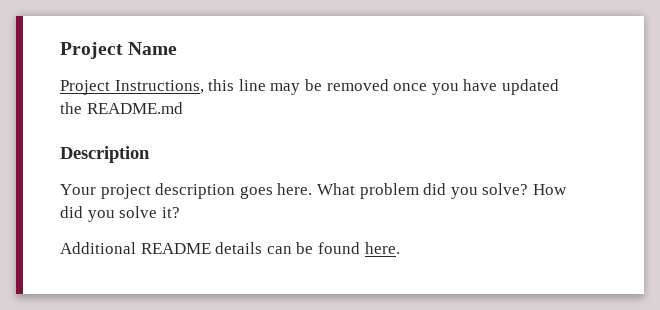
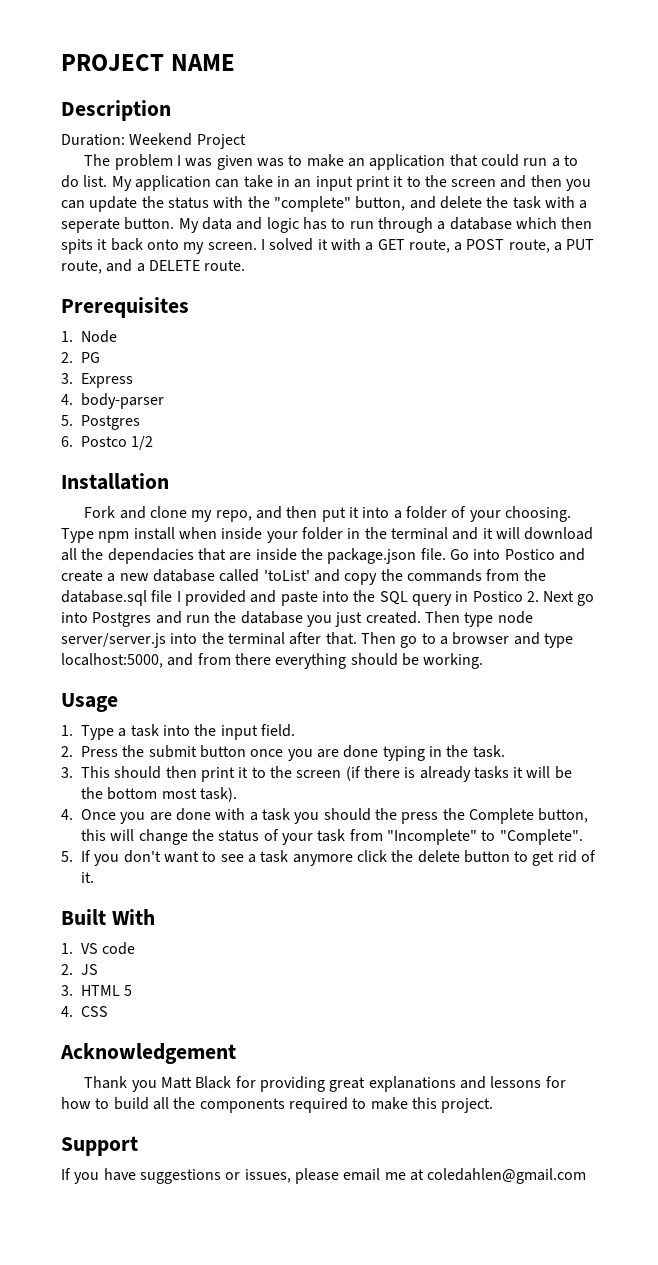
[60,42,178,59] [60,79,559,95] [60,102,183,114] [60,146,150,163] [60,183,567,199] [60,206,180,222] [60,242,400,254] Project Name // Project Instructions, this line may be removed once you have updated the README.md // Description // Your project description goes here. What problem did you solve? How did you solve it? // Additional README details can be found here. -> [61,54,235,71] [61,100,171,121] [61,133,246,149] [84,154,578,170] [61,175,592,191] [61,196,588,212] [61,217,593,233] [61,238,595,254] [61,259,246,274] [61,297,189,318] [61,330,117,343] [61,352,100,363] [61,373,133,388] [61,393,164,409] [61,415,140,430] [61,436,154,450] [61,473,169,490] [84,506,571,522] [61,527,594,543] [61,548,585,564] [61,569,546,585] [61,590,595,606] [61,611,533,627] [61,632,573,648] [61,653,484,669] [61,693,118,712] [61,724,295,740] [61,745,505,761] [61,766,572,782] [81,787,237,802] [61,808,589,824] [81,829,583,845] [61,850,597,866] [81,872,94,883] [61,909,155,925] [61,942,136,955] [61,964,98,975] [61,985,133,996] [61,1006,108,1017] [60,1043,236,1064] [84,1076,566,1092] [61,1097,494,1113] [61,1136,138,1156] [61,1168,587,1184] PROJECT NAME // Description // Duration: Weekend Project // The problem I was given was to make an application that could run a to do list. My application can take in an input print it to the screen and then you can update the status with the "complete" button, and delete the task with a seperate button. My data and logic has to run through a database which then spits it back onto my screen. I solved it with a GET route, a POST route, a PUT route, and a DELETE route. // Prerequisites // 1. Node // 2. PG // 3. Express // 4. body-parser // 5. Postgres // 6. Postco 1/2 // Installation // Fork and clone my repo, and then put it into a folder of your choosing. Type npm install when inside your folder in the terminal and it will download all the dependacies that are inside the package.json file. Go into Postico and create a new database called 'toList' and copy the commands from the database.sql file I provided and paste into the SQL query in Postico 2. Next go into Postgres and run the database you just created. Then type node server/server.js into the terminal after that. Then go to a browser and type localhost:5000, and from there everything should be working. // Usage // 1. Type a task into the input field. // 2. Press the submit button once you are done typing in the task. // 3. This should then print it to the screen (if there is already tasks it will be the bottom most task). // 4. Once you are done with a task you should the press the Complete button, this will change the status of your task from "Incomplete" to "Complete". // 5. If you don't want to see a task anymore click the delete button to get rid of it. // Built With // 1. VS code // 2. JS // 3. HTML 5 // 4. CSS // Acknowledgement // Thank you Matt Black for providing great explanations and lessons for how to build all the components required to make this project. // Support // If you have suggestions or issues, please email me at coledahlen@gmail.com

